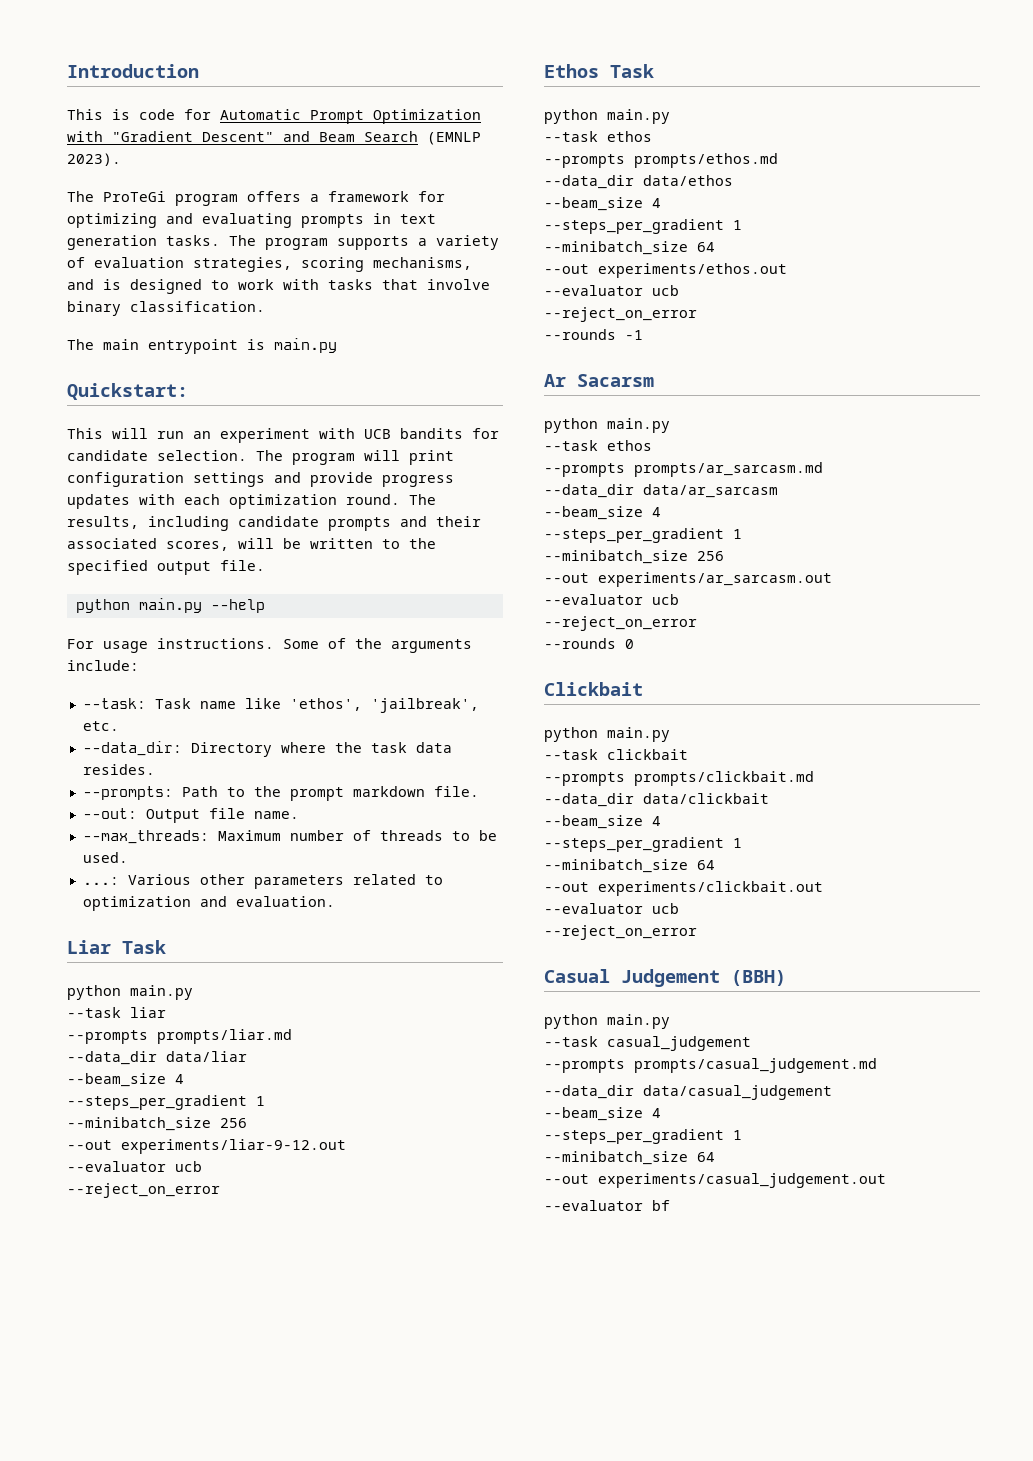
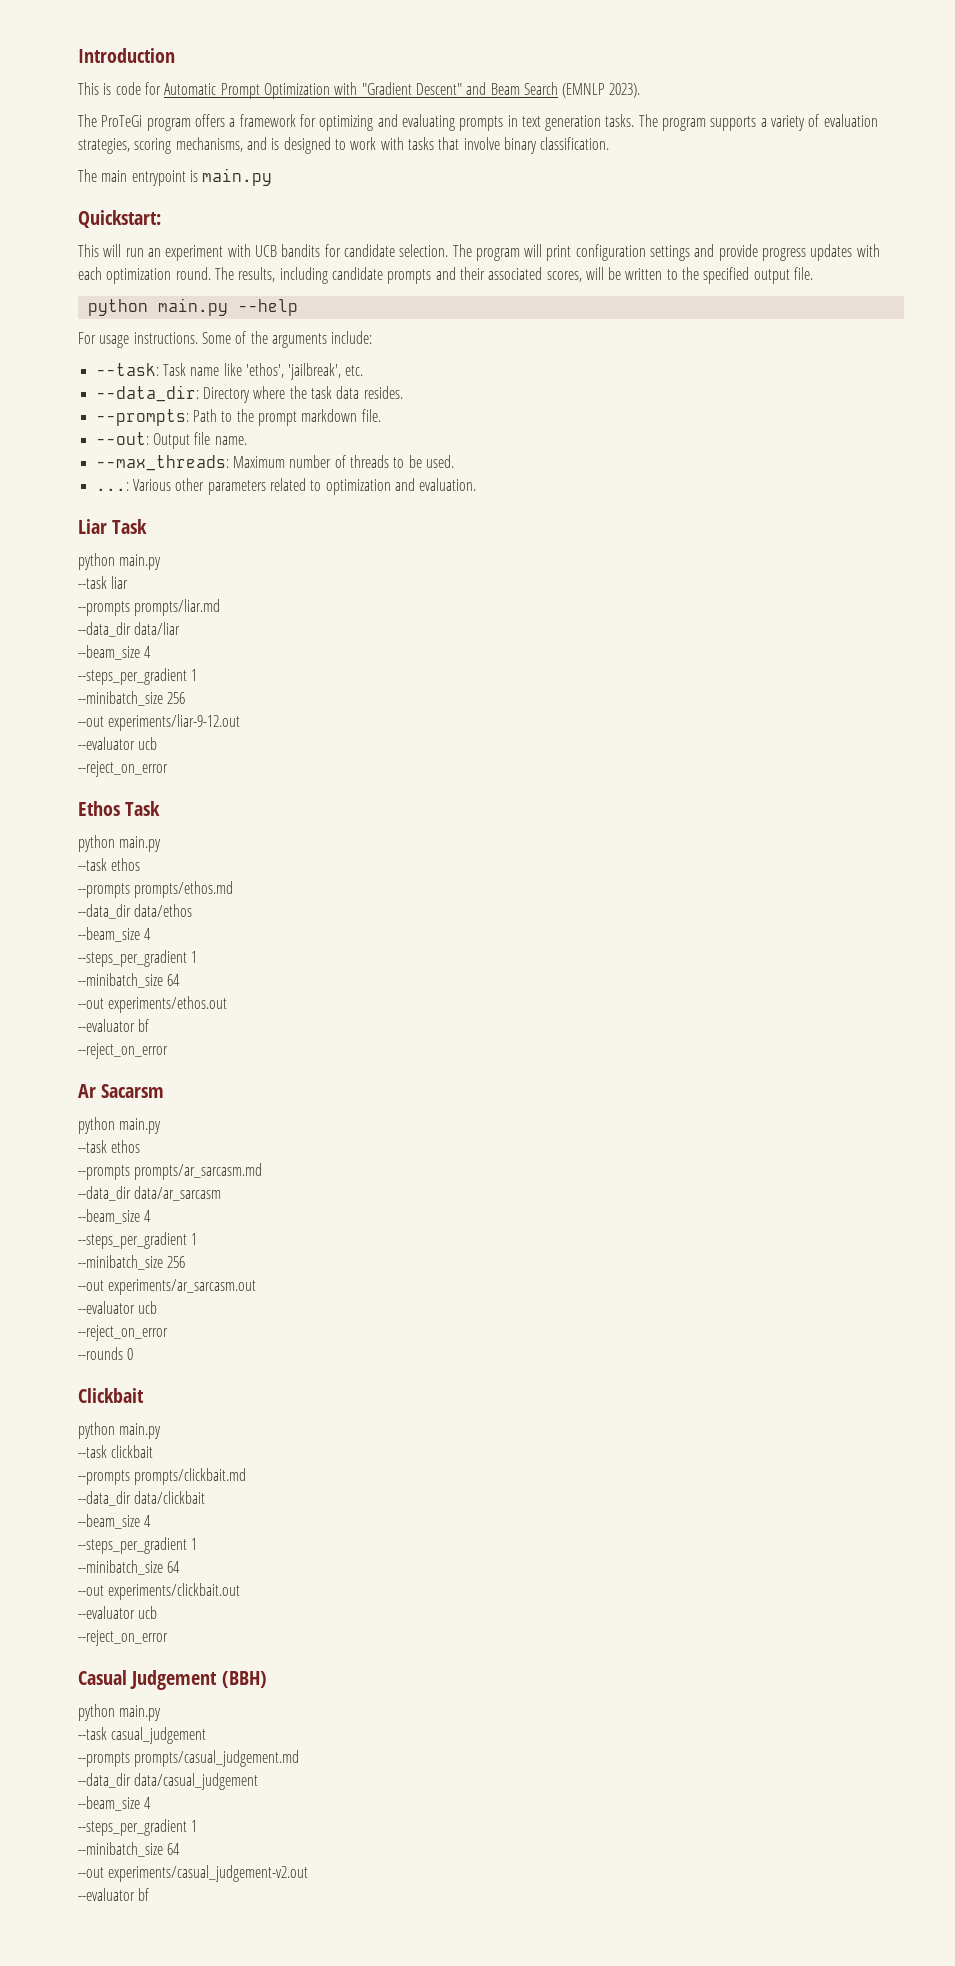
[652,285,679,296] [544,307,697,322] [544,329,643,340] ucb // --reject_on_error // --rounds -1 -> [138,1019,150,1032] [78,1043,168,1059] bf // --reject_on_error
[598,1173,886,1188] experiments/casual_judgement.out -> [108,1865,309,1882] experiments/casual_judgement-v2.out

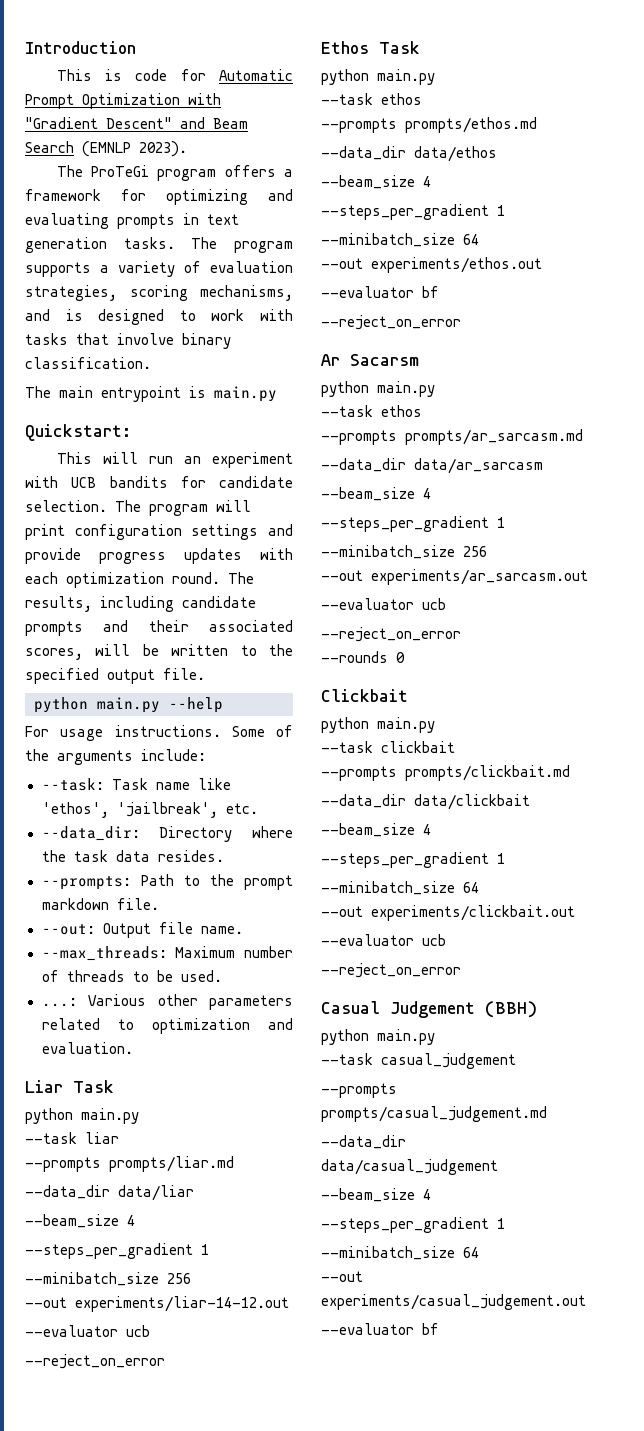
[108,714,241,731] experiments/liar-9-12.out -> [75,1296,289,1312] experiments/liar-14-12.out
[108,1865,309,1882] experiments/casual_judgement-v2.out -> [321,1294,586,1310] experiments/casual_judgement.out

